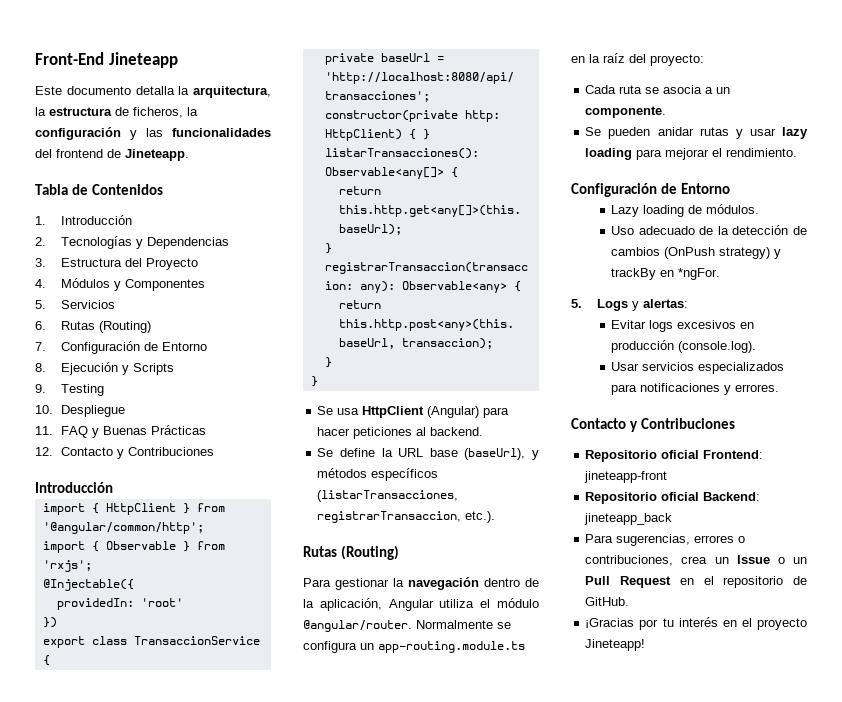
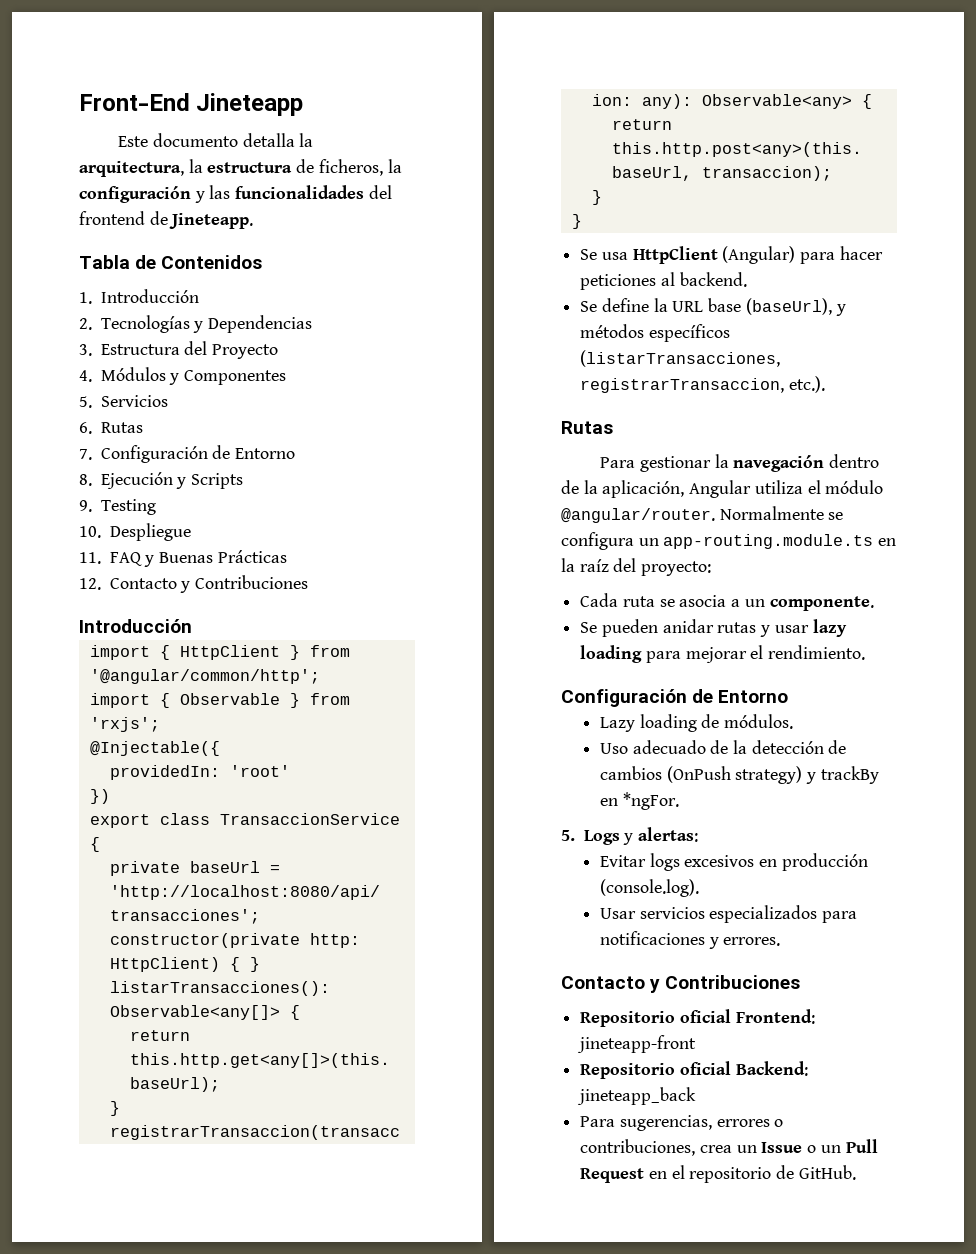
[98,321,151,333] (Routing) -> (143, 427) none
[341,545,400,560] (Routing) -> (613, 427) none
[585,617,807,630] [585,639,646,651] // ¡Gracias por tu interés en el proyecto Jineteapp! -> (856, 1172) none

